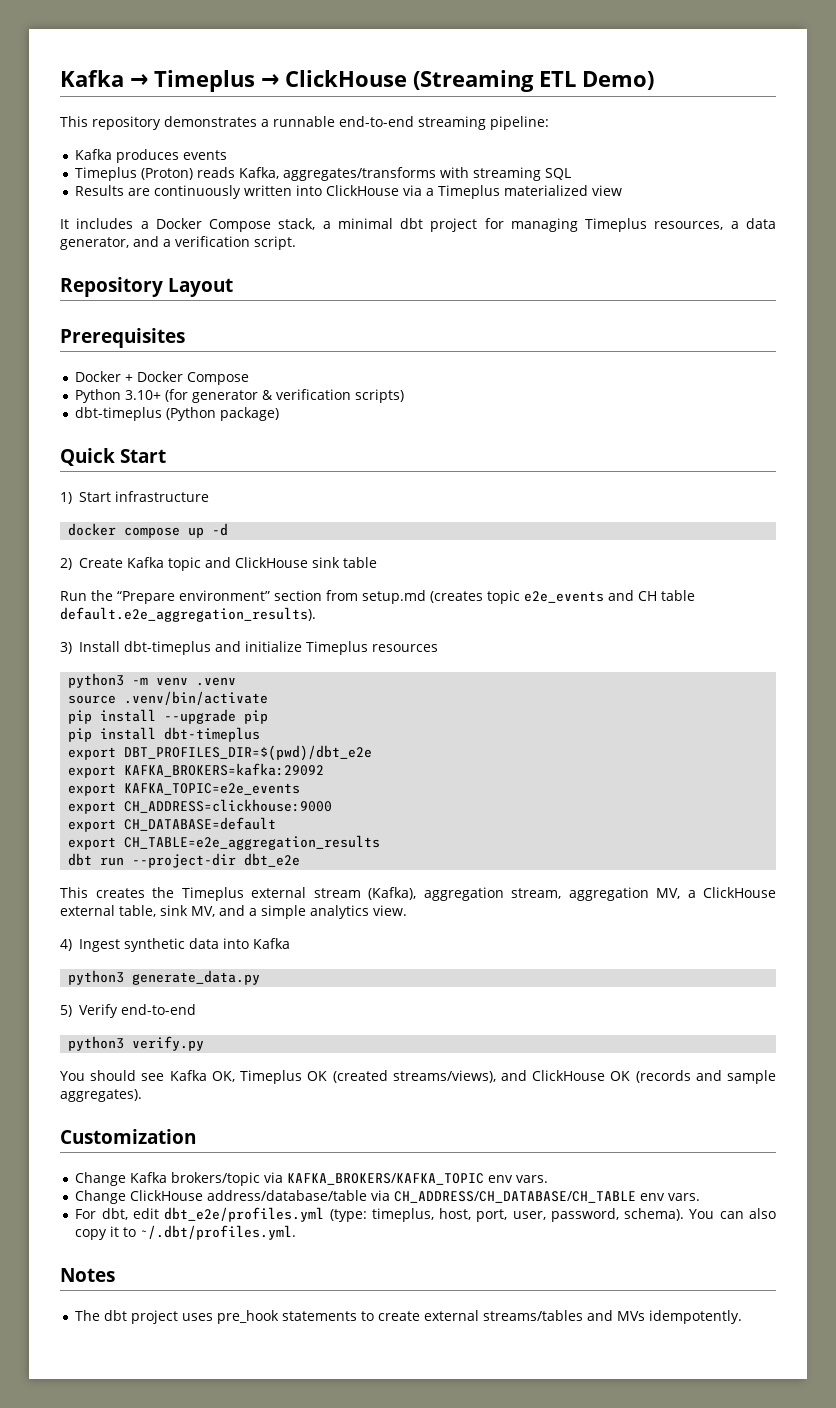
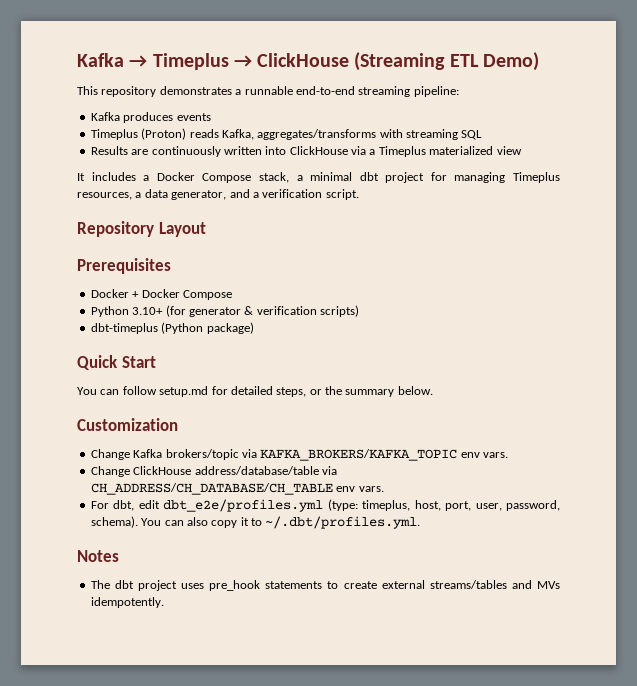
[60,491,209,504] [68,523,229,538] [60,557,377,571] [60,590,695,604] [60,607,316,622] [60,641,438,655] [68,673,237,688] [68,691,269,705] [68,709,269,724] [68,727,261,742] [68,745,373,761] [68,763,325,778] [68,783,301,796] [68,799,333,814] [68,817,277,832] [68,835,381,850] [68,853,301,868] [60,887,776,901] [60,905,407,919] [60,938,290,952] [68,970,261,985] [60,1004,196,1018] [68,1036,205,1051] [60,1070,776,1084] [60,1089,142,1102] 1) Start infrastructure // docker compose up -d // 2) Create Kafka topic and ClickHouse sink table // Run the “Prepare environment” section from setup.md (creates topic e2e_events and CH table default.e2e_aggregation_results). // 3) Install dbt-timeplus and initialize Timeplus resources // python3 -m venv .venv // source .venv/bin/activate // pip install --upgrade pip // pip install dbt-timeplus // export DBT_PROFILES_DIR=$(pwd)/dbt_e2e // export KAFKA_BROKERS=kafka:29092 // export KAFKA_TOPIC=e2e_events // export CH_ADDRESS=clickhouse:9000 // export CH_DATABASE=default // export CH_TABLE=e2e_aggregation_results // dbt run --project-dir dbt_e2e // This creates the Timeplus external stream (Kafka), aggregation stream, aggregation MV, a ClickHouse external table, sink MV, and a simple analytics view. // 4) Ingest synthetic data into Kafka // python3 generate_data.py // 5) Verify end-to-end // python3 verify.py // You should see Kafka OK, Timeplus OK (created streams/views), and ClickHouse OK (records and sample aggregates). -> [77,386,433,397] You can follow setup.md for detailed steps, or the summary below.

